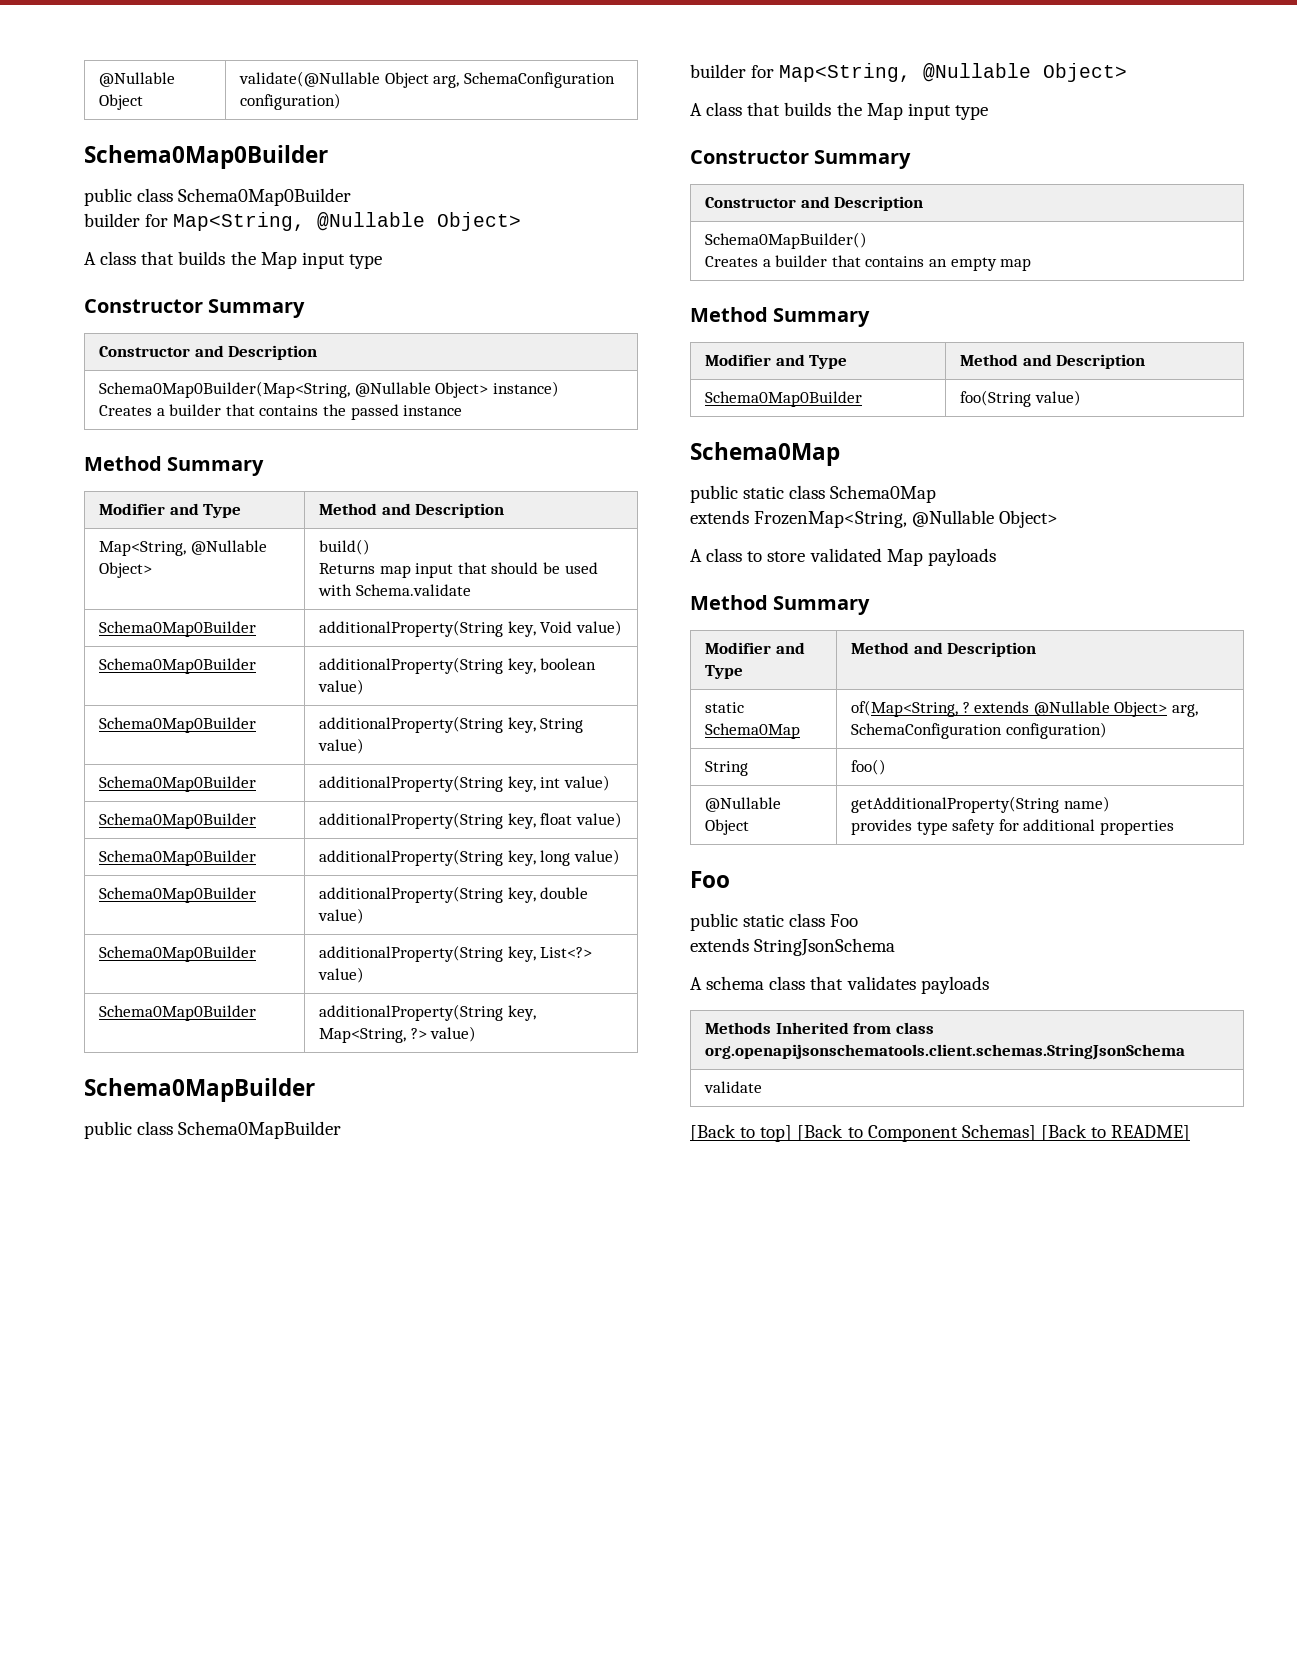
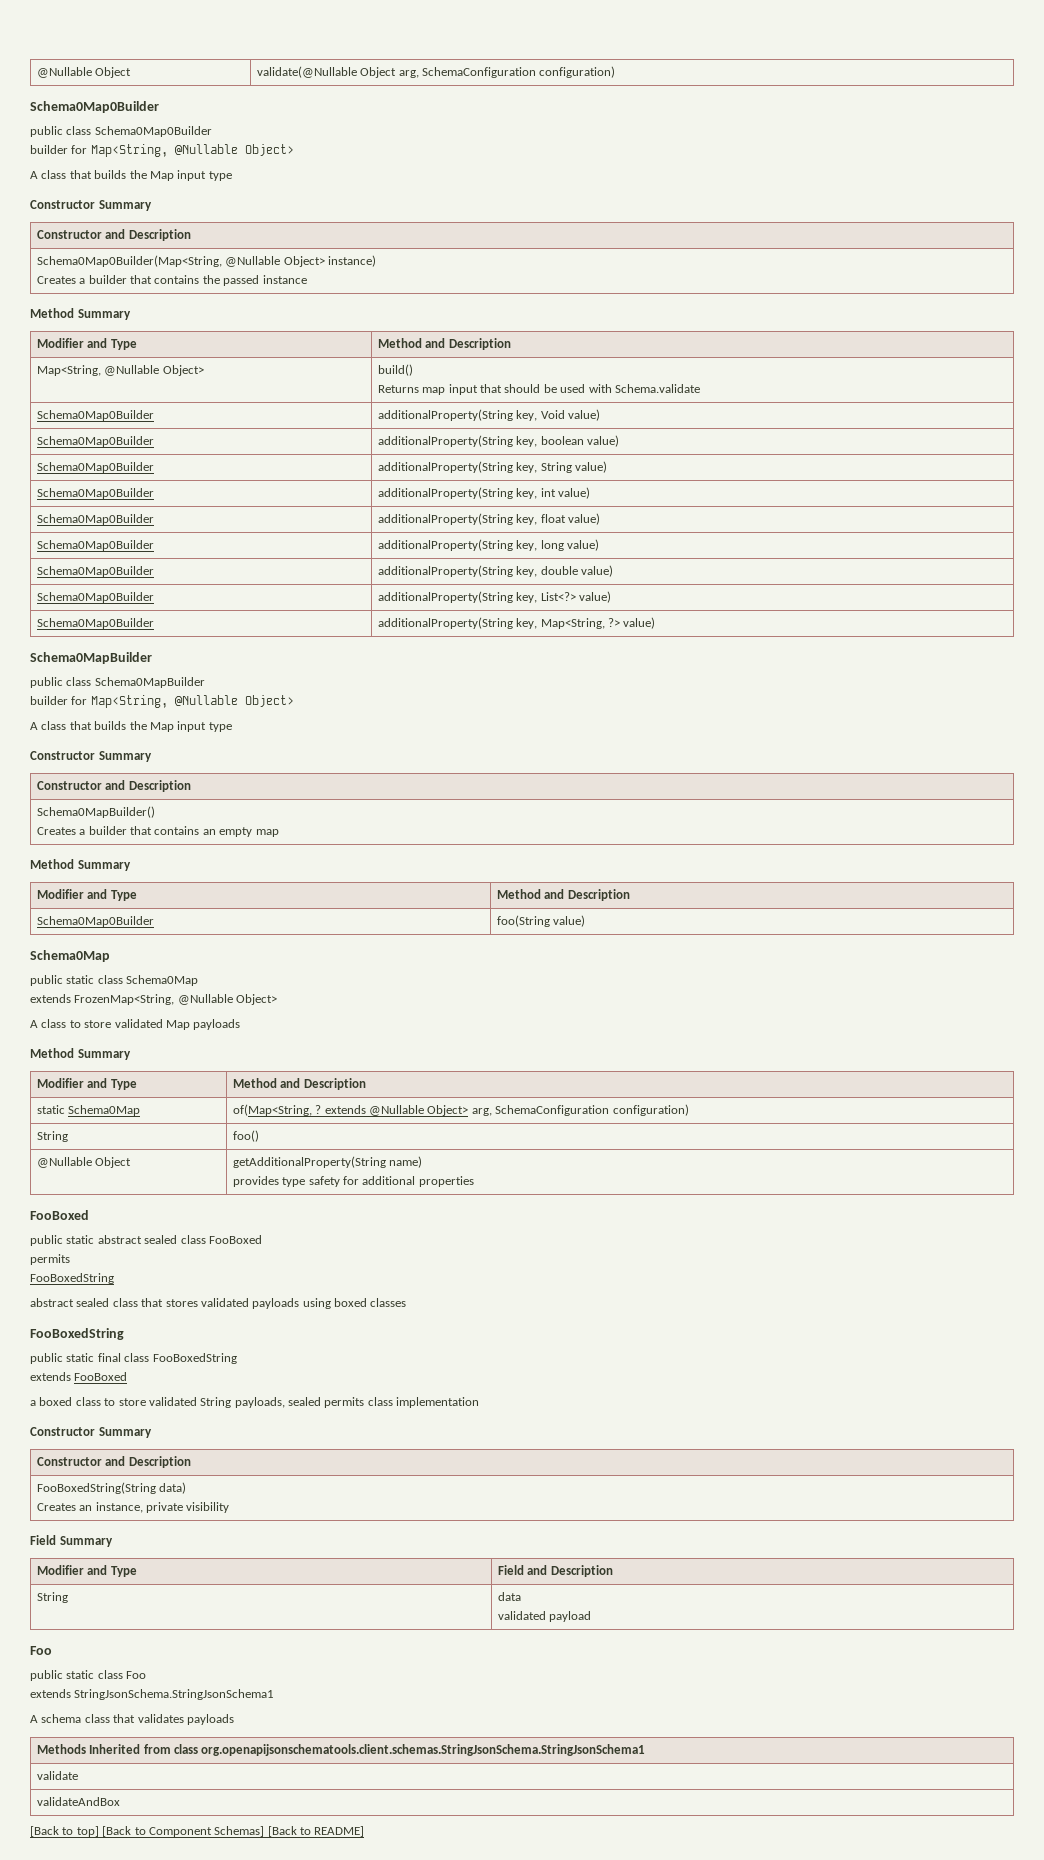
(1175, 827) none -> [30,1210,89,1220] [30,1235,262,1246] [30,1254,70,1265] [30,1273,114,1284] [30,1298,407,1309] [30,1328,124,1340] [30,1353,237,1364] [30,1372,128,1381] [30,1397,480,1408] [30,1427,152,1438] [36,1456,191,1468] [36,1482,187,1494] [36,1502,230,1513] [30,1535,113,1547] [36,1565,137,1577] [497,1565,613,1577] [36,1592,68,1603] [497,1592,521,1601] [497,1611,592,1622] // FooBoxed // public static abstract sealed class FooBoxed // permits // FooBoxedString // abstract sealed class that stores validated payloads using boxed classes // FooBoxedString // public static final class FooBoxedString // extends FooBoxed // a boxed class to store validated String payloads, sealed permits class implementation // Constructor Summary // Constructor and Description // FooBoxedString(String data) // Creates an instance, private visibility // Field Summary // Modifier and Type | Field and Description // String | data // validated payload
[754,938,896,956] StringJsonSchema -> [74,1689,275,1700] StringJsonSchema.StringJsonSchema1
[705,1044,1186,1060] org.openapijsonschematools.client.schemas.StringJsonSchema -> [201,1744,646,1756] org.openapijsonschematools.client.schemas.StringJsonSchema.StringJsonSchema1
(763, 1087) none -> [36,1797,120,1806] // validateAndBox

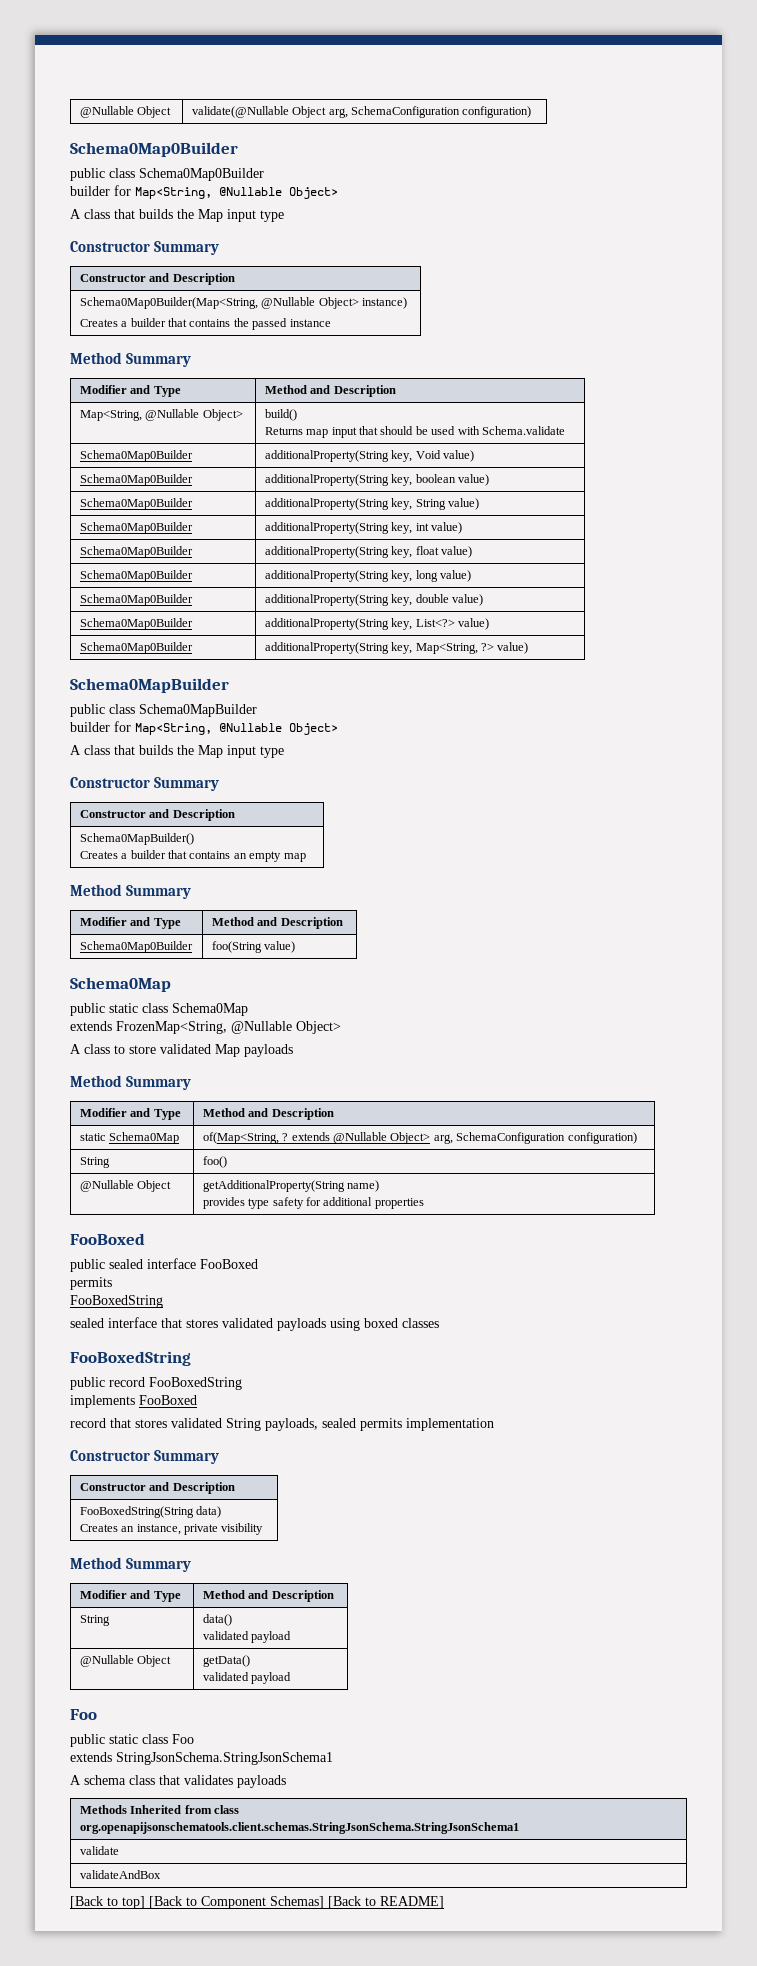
[66,1235,206,1244] static abstract sealed class -> [109,1258,196,1269] sealed interface
[30,1298,138,1307] abstract sealed class -> [70,1317,157,1328] sealed interface
[66,1353,237,1364] [30,1372,128,1381] [30,1397,146,1406] static final class FooBoxedString // extends FooBoxed // a boxed class to store -> [109,1377,242,1390] [70,1395,197,1408] [70,1418,167,1428] record FooBoxedString // implements FooBoxed // record that stores
[367,1397,393,1406] class -> (402, 1424) none
[30,1535,113,1547] [36,1565,137,1577] [497,1565,524,1575] Field Summary // Modifier and Type | Field -> [70,1557,192,1572] [79,1590,181,1602] [202,1590,245,1599] Method Summary // Modifier and Type | Method
[497,1592,521,1601] data -> [202,1614,232,1626] [202,1631,292,1643] [79,1655,172,1667] [202,1655,250,1667] data() // validated payload // @Nullable Object | getData()

